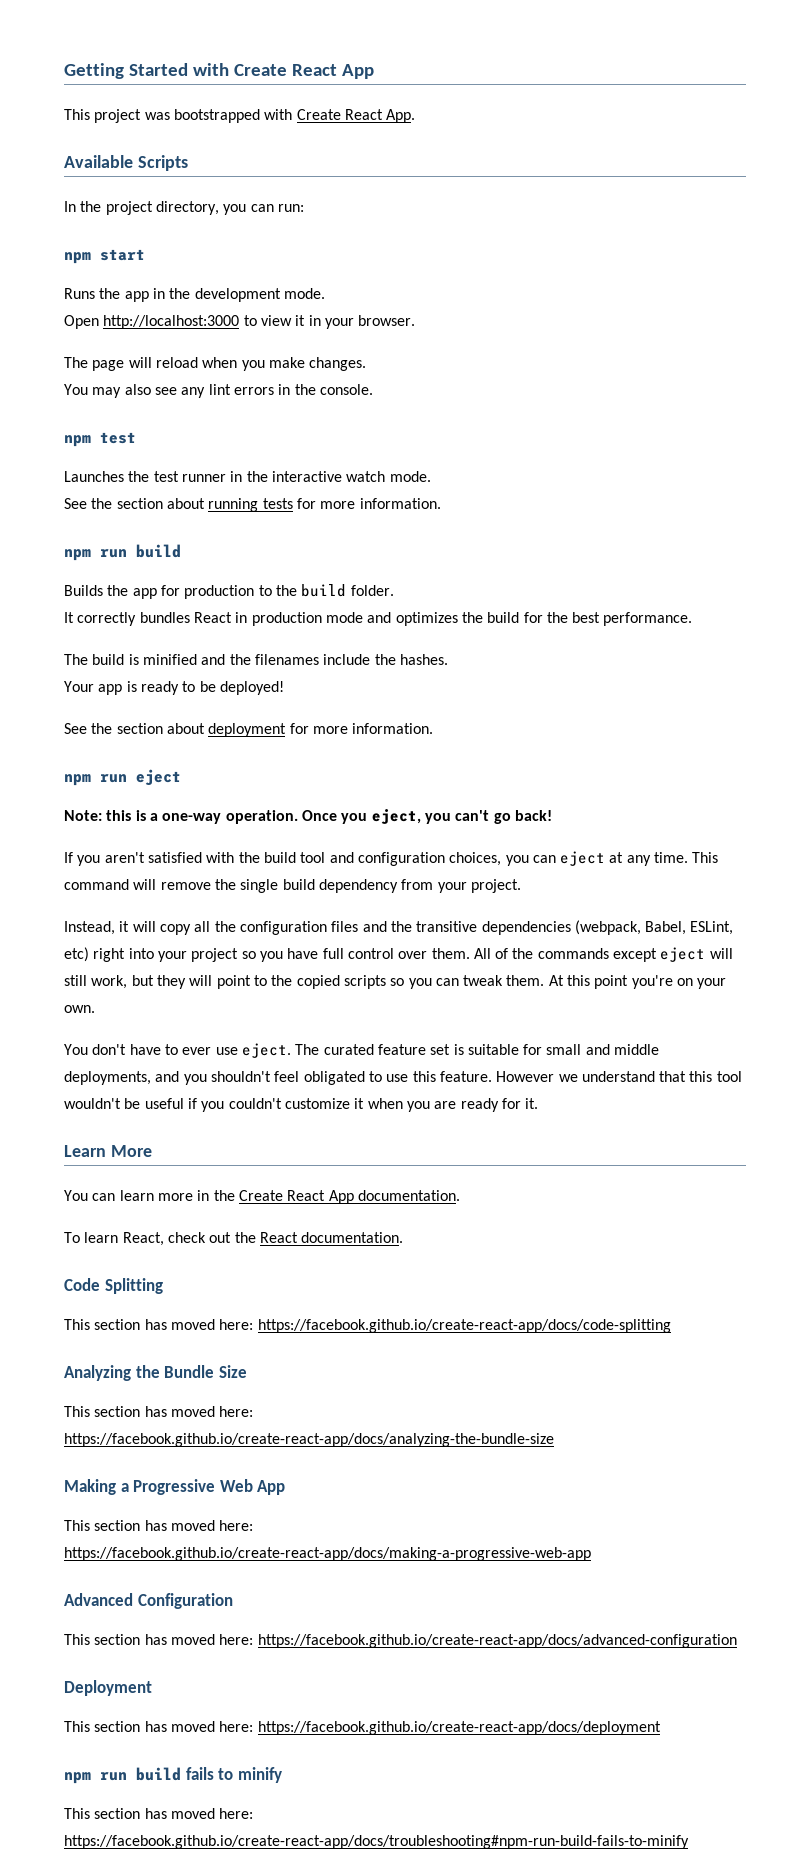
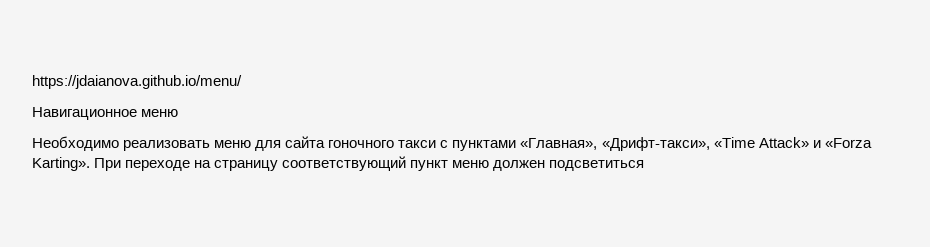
[64,63,374,79] [64,109,416,123] [64,155,188,171] [64,201,304,215] [64,249,145,264] [64,288,325,302] [64,315,416,329] [64,357,367,371] [64,384,373,398] [64,432,136,447] [64,471,431,482] [64,498,441,512] [64,544,181,561] [64,584,394,599] [64,612,693,626] [64,654,448,665] [64,681,284,695] [64,723,434,737] [64,769,181,786] [64,809,552,824] [64,851,719,866] [64,879,521,893] [64,920,734,935] [64,947,733,962] [64,975,727,989] [64,1005,95,1013] [64,1043,660,1058] [64,1071,742,1085] [64,1098,539,1112] [64,1145,152,1157] [64,1190,460,1204] [64,1232,404,1246] [64,1278,163,1294] [64,1319,671,1333] [64,1365,247,1381] [64,1406,254,1417] [64,1433,554,1447] [64,1479,286,1495] [64,1520,254,1531] [64,1547,591,1561] [64,1593,233,1609] [64,1634,737,1648] [64,1680,152,1696] [64,1721,661,1735] [64,1767,282,1784] [64,1808,254,1819] [64,1835,689,1849] Getting Started with Create React App // This project was bootstrapped with Create React App. // Available Scripts // In the project directory, you can run: // npm start // Runs the app in the development mode. // Open http://localhost:3000 to view it in your browser. // The page will reload when you make changes. // You may also see any lint errors in the console. // npm test // Launches the test runner in the interactive watch mode. // See the section about running tests for more information. // npm run build // Builds the app for production to the build folder. // It correctly bundles React in production mode and optimizes the build for the best performance. // The build is minified and the filenames include the hashes. // Your app is ready to be deployed! // See the section about deployment for more information. // npm run eject // Note: this is a one-way operation. Once you eject, you can't go back! // If you aren't satisfied with the build tool and configuration choices, you can eject at any time. This command will remove the single build dependency from your project. // Instead, it will copy all the configuration files and the transitive dependencies (webpack, Babel, ESLint, etc) right into your project so you have full control over them. All of the commands except eject will still work, but they will point to the copied scripts so you can tweak them. At this point you're on your own. // You don't have to ever use eject. The curated feature set is suitable for small and middle deployments, and you shouldn't feel obligated to use this feature. However we understand that this tool wouldn't be useful if you couldn't customize it when you are ready for it. // Learn More // You can learn more in the Create React App documentation. // To learn React, check out the React documentation. // Code Splitting // This section has moved here: https://facebook.github.io/create-react-app/docs/code-splitting // Analyzing the Bundle Size // This section has moved here: https://facebook.github.io/create-react-app/docs/analyzing-the-bundle-size // Making a Progressive Web App // This section has moved here: https://facebook.github.io/create-react-app/docs/making-a-progressive-web-app // Advanced Configuration // This section has moved here: https://facebook.github.io/create-react-app/docs/advanced-configuration // Deployment // This section has moved here: https://facebook.github.io/create-react-app/docs/deployment // npm run build fails to minify // This section has moved here: https://facebook.github.io/create-react-app/docs/troubleshooting#npm-run-build-fails-to-minify -> [32,75,242,89] [32,107,179,120] [32,136,872,151] [32,156,645,171] https://jdaianova.github.io/menu/ // Навигационное меню // Необходимо реализовать меню для сайта гоночного такси с пунктами «Главная», «Дрифт-такси», «Time Attack» и «Forza Karting». При переходе на страницу соответствующий пункт меню должен подсветиться

